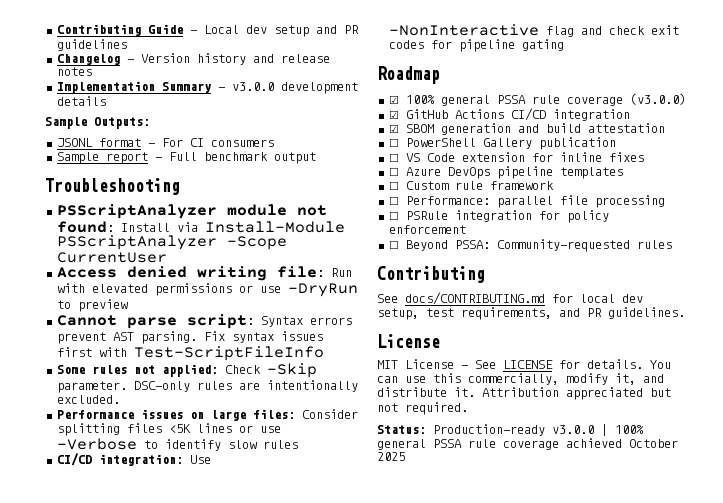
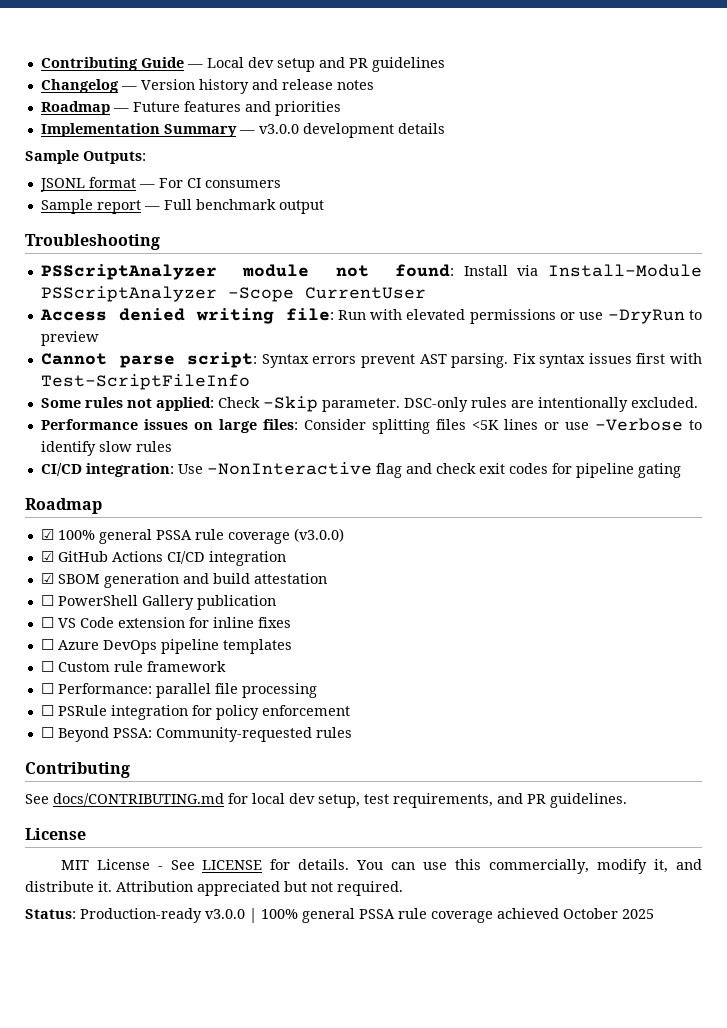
(92, 71) none -> [40,101,341,116] // Roadmap — Future features and priorities

